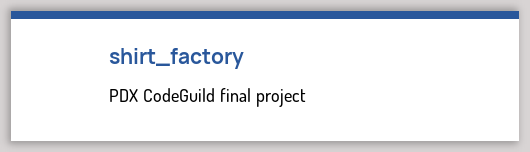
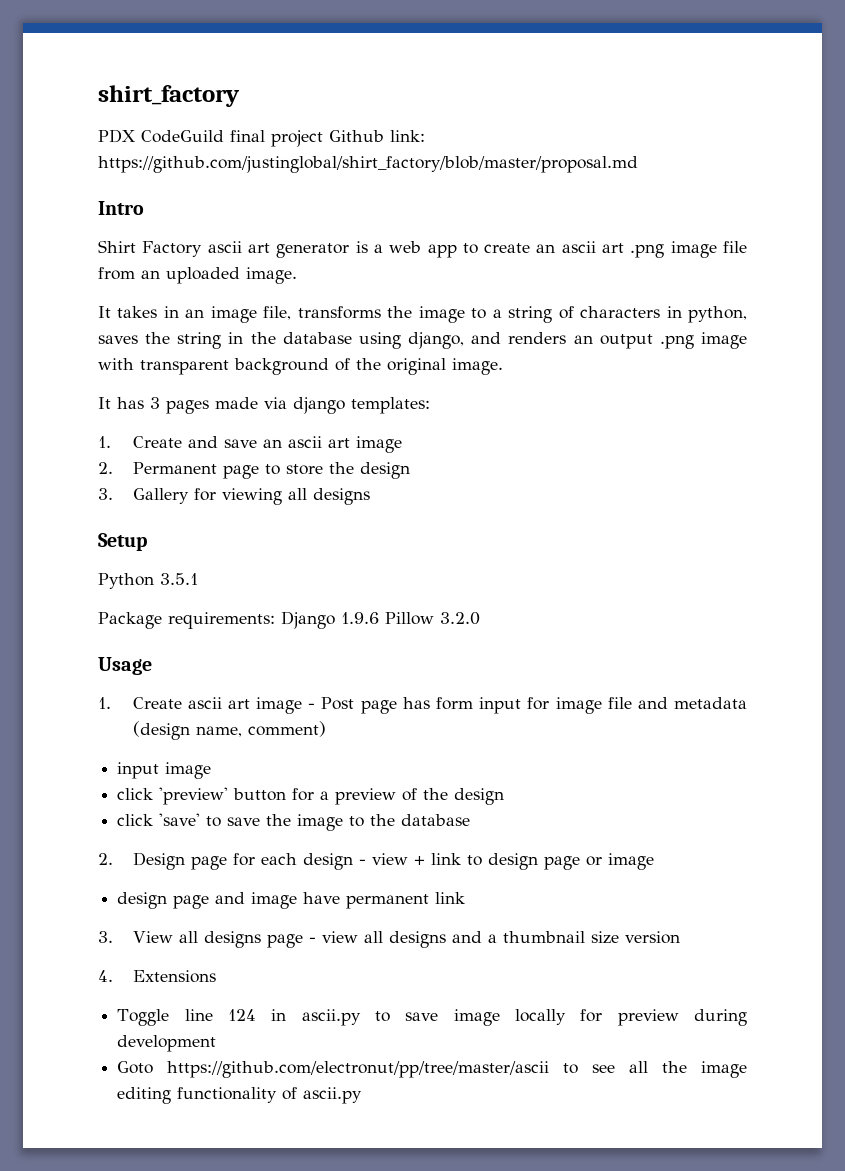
(306, 98) none -> [329,130,425,142] [98,156,638,173] [98,201,144,215] [98,240,747,258] [98,267,297,284] [98,306,747,323] [98,332,747,349] [98,358,503,375] [98,397,430,414] [98,436,402,453] [98,462,410,479] [98,488,370,505] [98,533,147,551] [98,573,198,589] [98,611,480,629] [98,657,152,675] [98,697,747,714] [132,721,326,740] [117,762,212,779] [117,787,505,805] [117,813,471,831] [98,852,654,870] [117,892,466,909] [98,931,680,948] [98,970,216,983] [117,1009,747,1026] [117,1035,217,1052] [117,1061,748,1078] [117,1087,363,1104] Github link: https://github.com/justinglobal/shirt_factory/blob/master/proposal.md // Intro // Shirt Factory ascii art generator is a web app to create an ascii art .png image file from an uploaded image. // It takes in an image file, transforms the image to a string of characters in python, saves the string in the database using django, and renders an output .png image with transparent background of the original image. // It has 3 pages made via django templates: // 1. Create and save an ascii art image // 2. Permanent page to store the design // 3. Gallery for viewing all designs // Setup // Python 3.5.1 // Package requirements: Django 1.9.6 Pillow 3.2.0 // Usage // 1. Create ascii art image - Post page has form input for image file and metadata (design name, comment) // input image // click 'preview' button for a preview of the design // click 'save' to save the image to the database // 2. Design page for each design - view + link to design page or image // design page and image have permanent link // 3. View all designs page - view all designs and a thumbnail size version // 4. Extensions // Toggle line 124 in ascii.py to save image locally for preview during development // Goto https://github.com/electronut/pp/tree/master/ascii to see all the image editing functionality of ascii.py

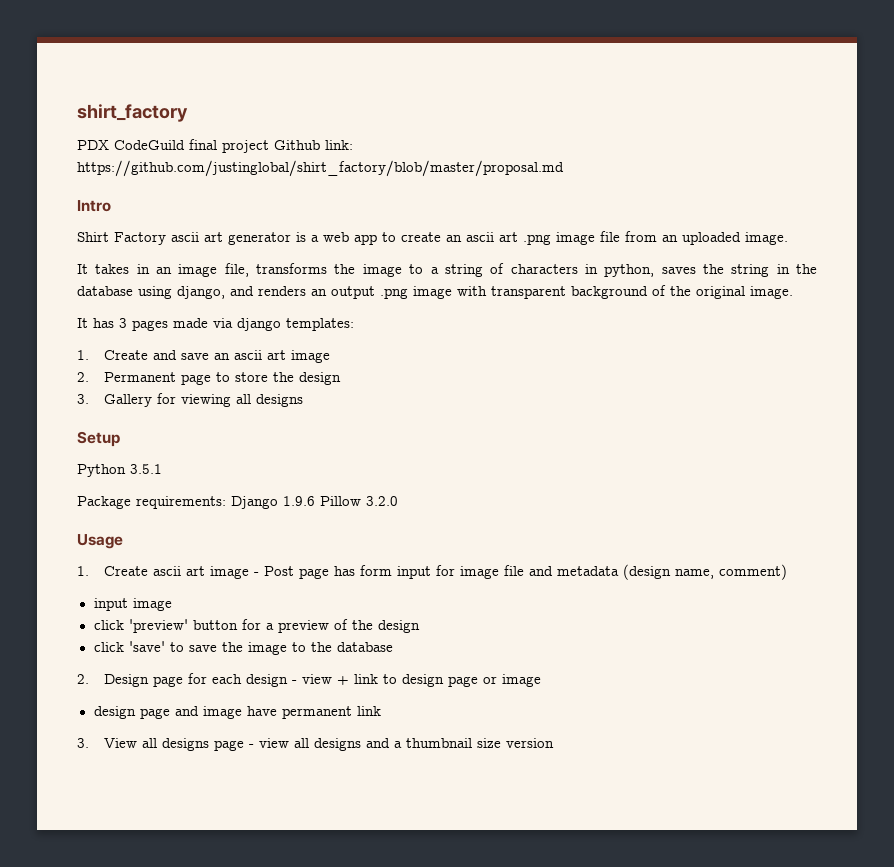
[98,970,216,983] [117,1009,747,1026] [117,1035,217,1052] [117,1061,748,1078] [117,1087,363,1104] // 4. Extensions // Toggle line 124 in ascii.py to save image locally for preview during development // Goto https://github.com/electronut/pp/tree/master/ascii to see all the image editing functionality of ascii.py -> (554, 743) none

